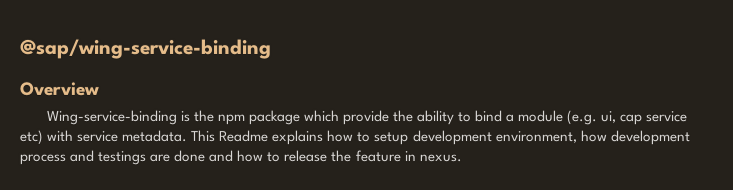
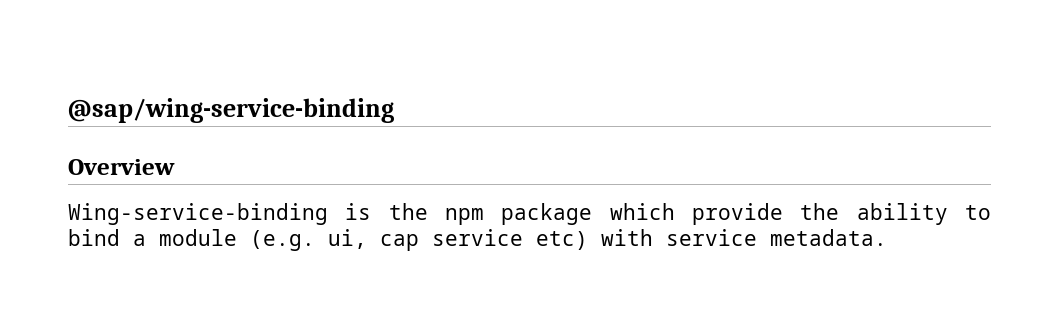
[190,129,690,146] [19,149,462,165] This Readme explains how to setup development environment, how development process and testings are done and how to release the feature in nexus. -> (887, 237) none

